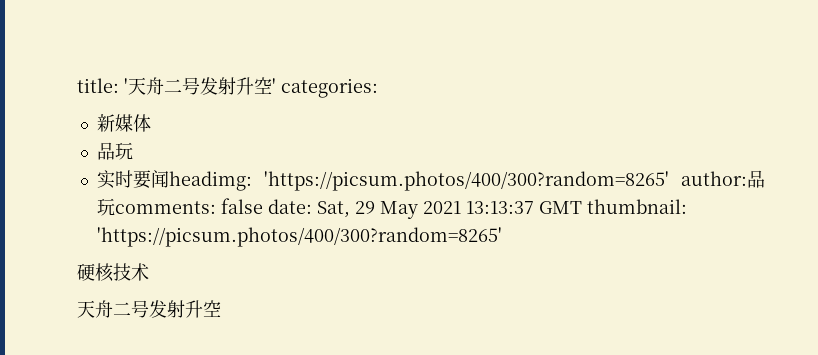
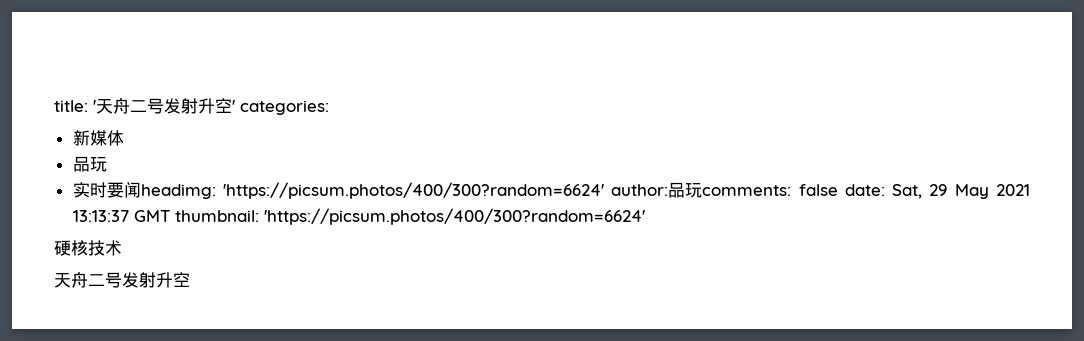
[263,171,669,191] 'https://picsum.photos/400/300?random=8265' -> [222,182,604,199] 'https://picsum.photos/400/300?random=6624'
[96,227,502,247] 'https://picsum.photos/400/300?random=8265' -> [263,208,645,225] 'https://picsum.photos/400/300?random=6624'

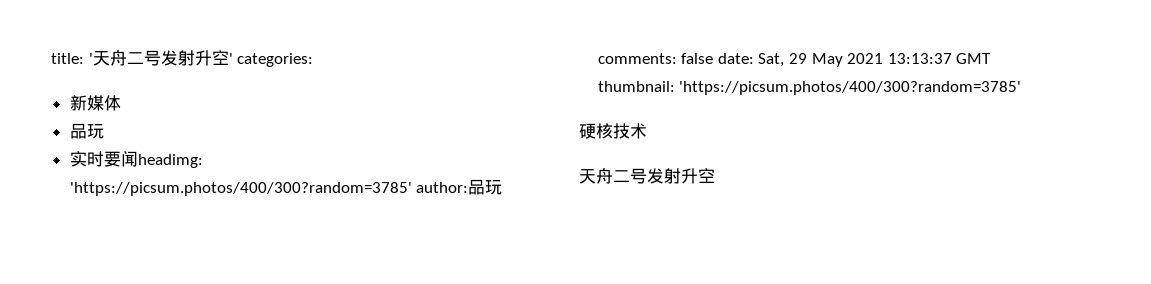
[222,182,604,199] 'https://picsum.photos/400/300?random=6624' -> [69,182,412,196] 'https://picsum.photos/400/300?random=3785'
[263,208,645,225] 'https://picsum.photos/400/300?random=6624' -> [679,81,1022,95] 'https://picsum.photos/400/300?random=3785'

